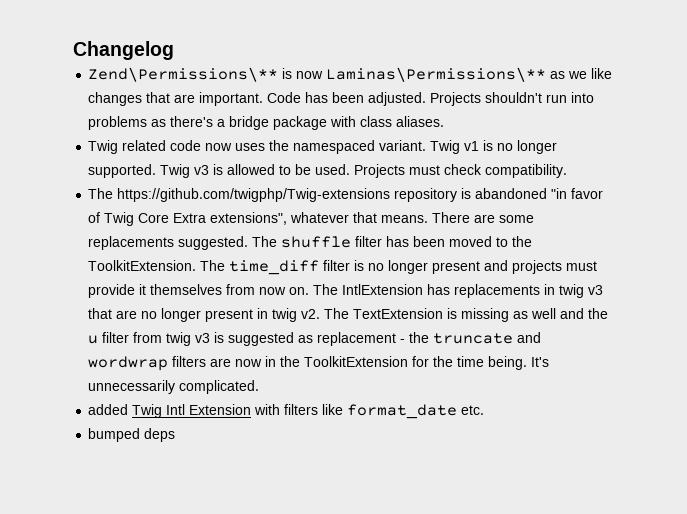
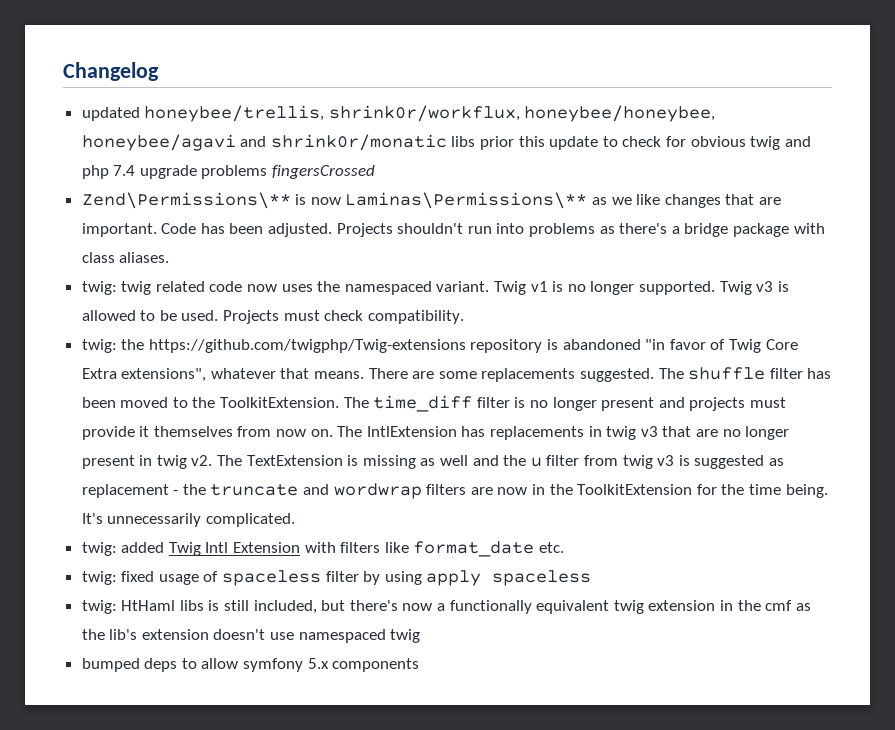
(174, 50) none -> [81,105,716,122] [81,134,811,151] [81,165,376,179] // updated honeybee/trellis, shrink0r/workflux, honeybee/honeybee, honeybee/agavi and shrink0r/monatic libs prior this update to check for obvious twig and php 7.4 upgrade problems fingersCrossed
[88,140,119,154] Twig -> [81,281,152,295] twig: twig
[88,188,114,199] The -> [81,339,145,353] twig: the
(260, 387) none -> [81,542,117,556] twig:
[88,428,176,442] bumped deps -> [81,570,592,586] [81,600,811,614] [81,629,421,643] [81,658,420,672] twig: fixed usage of spaceless filter by using apply spaceless // twig: HtHaml libs is still included, but there's now a functionally equivalent twig extension in the cmf as the lib's extension doesn't use namespaced twig // bumped deps to allow symfony 5.x components

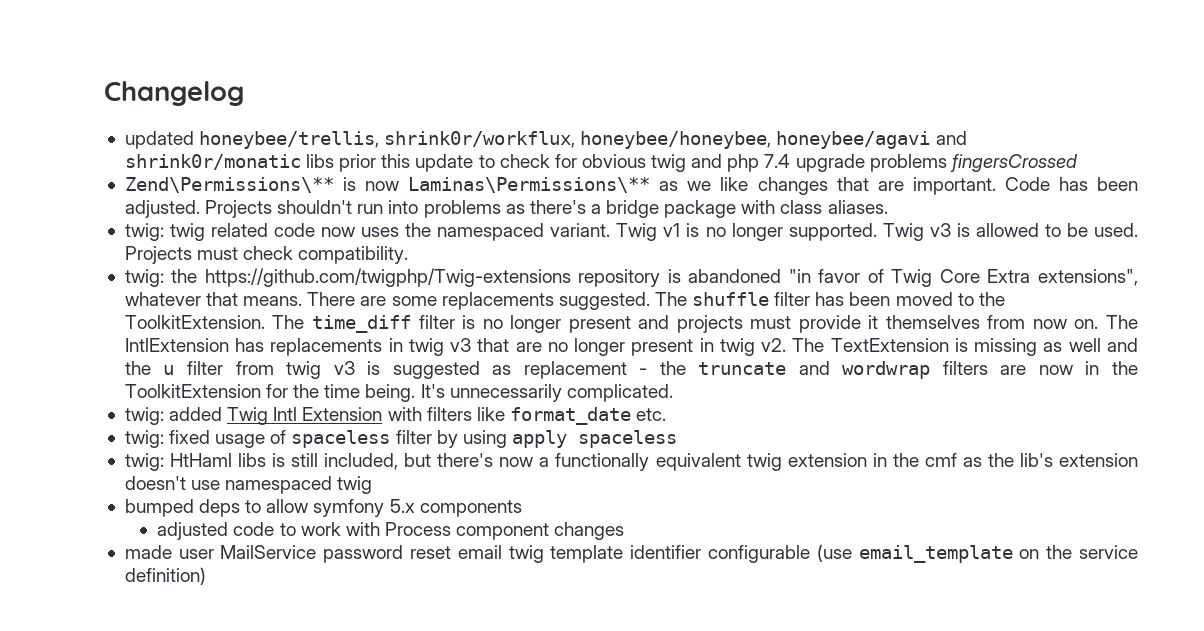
(420, 665) none -> [157,522,625,540] [124,544,1139,563] [124,567,206,585] // adjusted code to work with Process component changes // made user MailService password reset email twig template identifier configurable (use email_template on the service definition)

